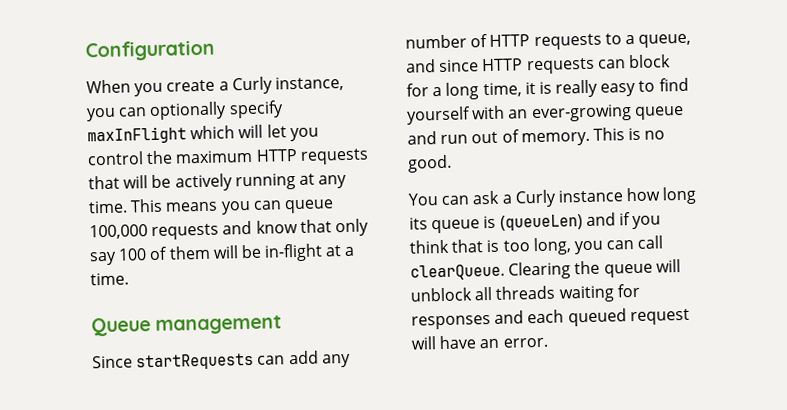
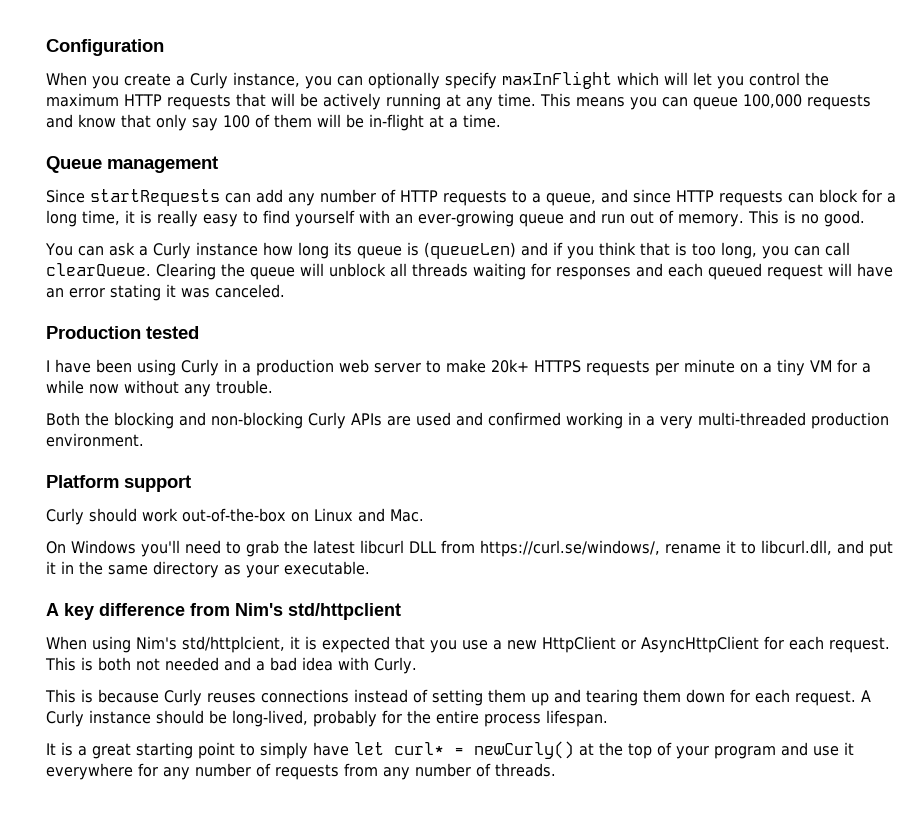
[502,337,548,348] error. -> [69,284,285,301] [46,326,199,339] [46,359,871,376] [46,380,273,397] [46,412,889,429] [46,433,144,447] [46,475,191,492] [46,508,424,525] [46,540,893,557] [46,561,370,578] [46,603,401,620] [46,636,890,653] [45,657,417,674] [45,689,871,706] [46,710,608,727] [46,741,854,759] [46,763,556,780] error stating it was canceled. // Production tested // I have been using Curly in a production web server to make 20k+ HTTPS requests per minute on a tiny VM for a while now without any trouble. // Both the blocking and non-blocking Curly APIs are used and confirmed working in a very multi-threaded production environment. // Platform support // Curly should work out-of-the-box on Linux and Mac. // On Windows you'll need to grab the latest libcurl DLL from https://curl.se/windows/, rename it to libcurl.dll, and put it in the same directory as your executable. // A key difference from Nim's std/httpclient // When using Nim's std/httplcient, it is expected that you use a new HttpClient or AsyncHttpClient for each request. This is both not needed and a bad idea with Curly. // This is because Curly reuses connections instead of setting them up and tearing them down for each request. A Curly instance should be long-lived, probably for the entire process lifespan. // It is a great starting point to simply have let curl* = newCurly() at the top of your program and use it everywhere for any number of requests from any number of threads.

